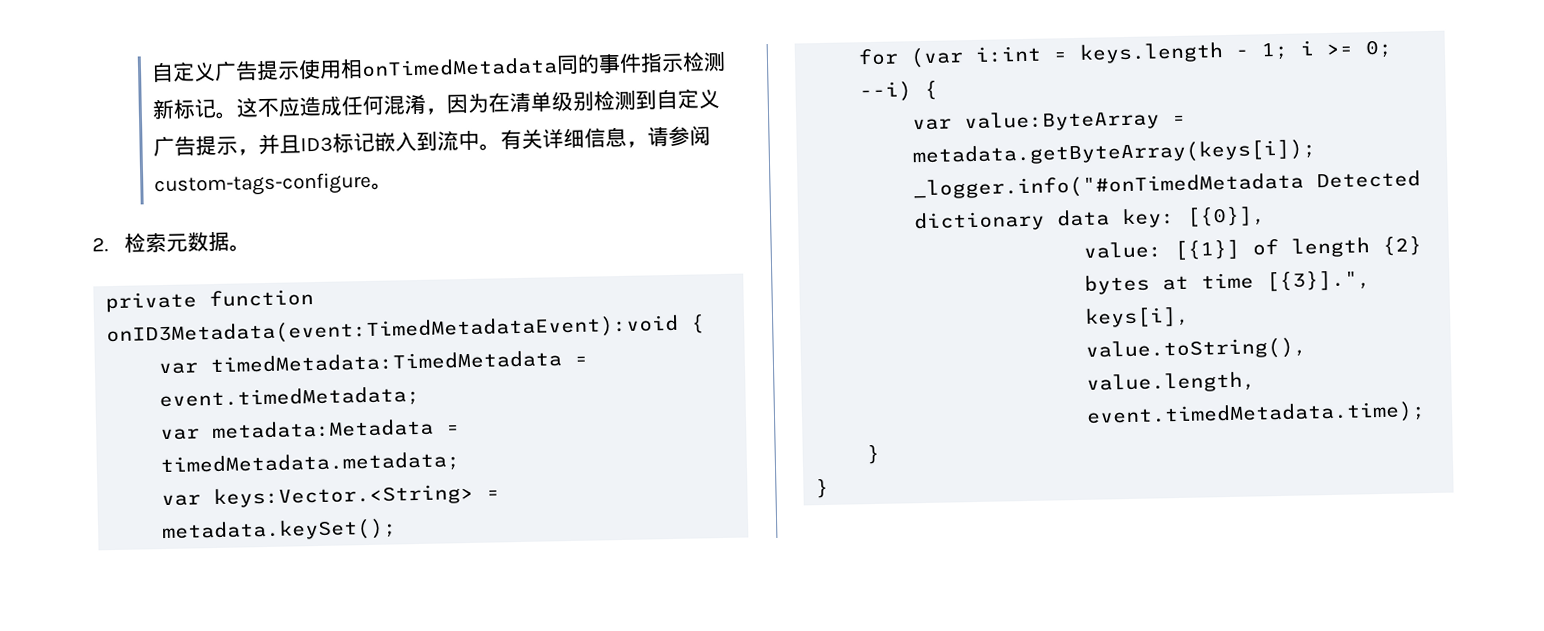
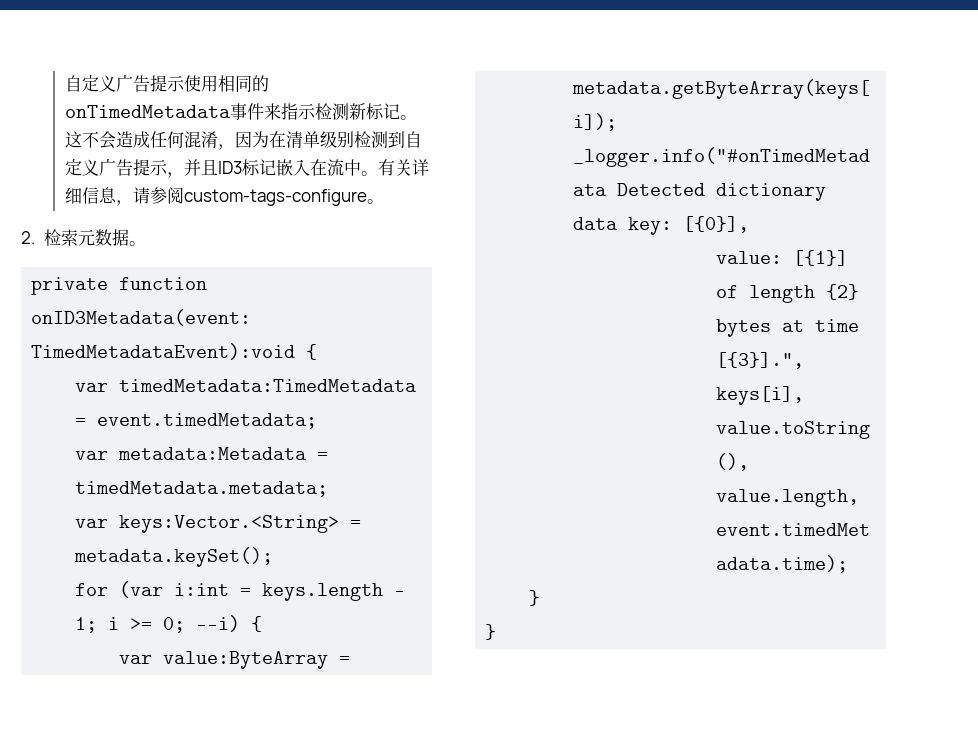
[361,53,643,78] onTimedMetadata同的事件 -> [234,75,269,92] [64,103,281,120] 同的onTimedMetadata事件来
[278,96,301,117] 应 -> [98,131,116,149] 会
[416,131,439,151] 到 -> [309,159,327,176] 在

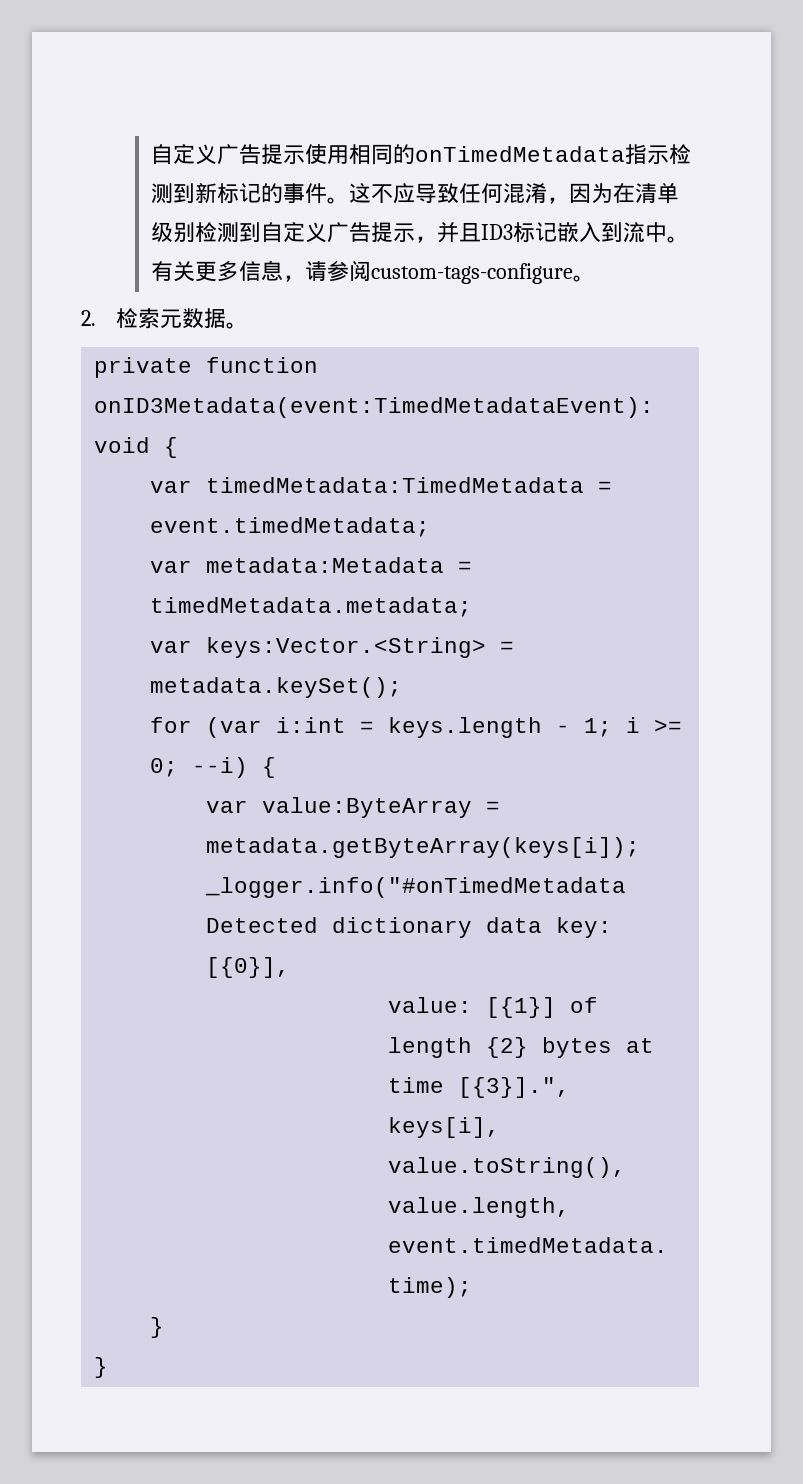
[229,103,281,120] 事件来 -> (625, 154) none
[348,103,417,120] [64,131,150,149] 新标记。这不会造成 -> [172,183,459,204] 到新标记的事件。这不应导致
[309,159,327,176] 在 -> [600,222,623,242] 到
[411,159,429,176] [64,187,82,204] 详细 -> [194,261,239,282] 更多

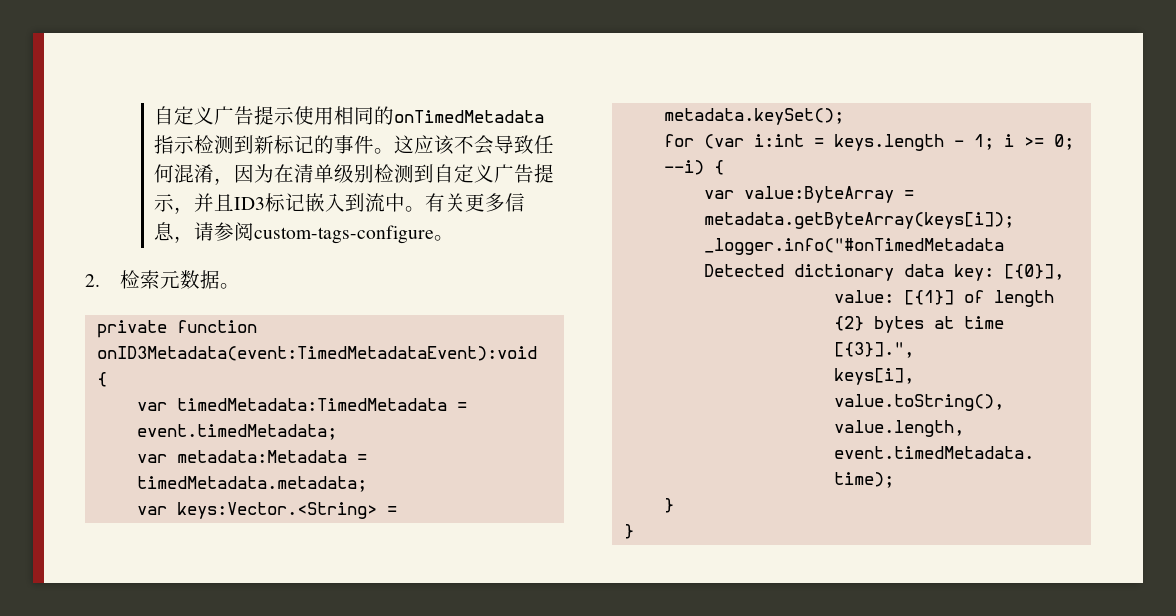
[370,183,415,204] 不应 -> [414,135,495,155] 应该不会

